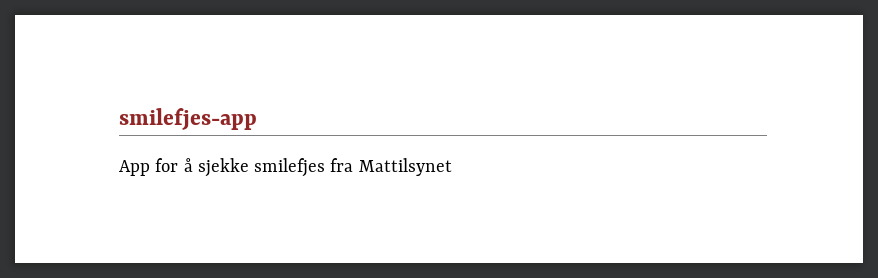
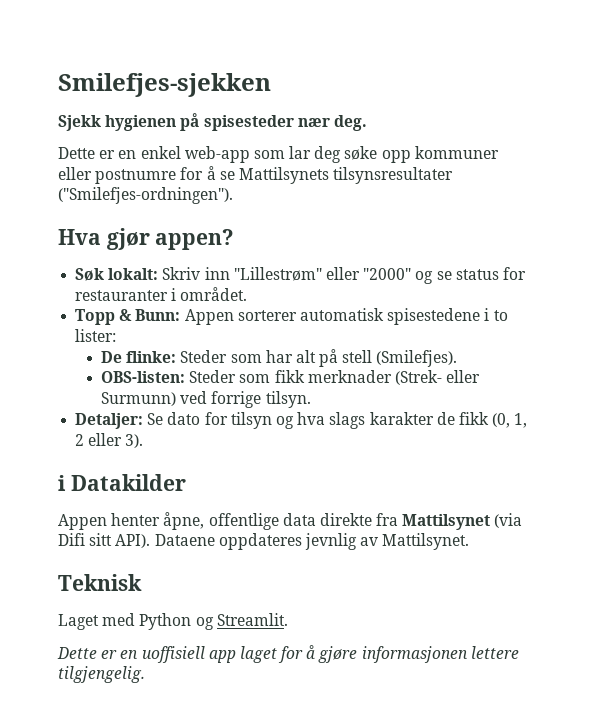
[119,108,257,130] [119,158,452,177] smilefjes-app // App for å sjekke smilefjes fra Mattilsynet -> [58,73,271,97] [58,113,367,131] [58,146,499,163] [58,166,454,184] [58,187,233,204] [58,228,235,250] [75,267,526,284] [75,287,248,301] [75,308,508,325] [75,329,117,342] [100,349,458,367] [100,370,481,385] [100,391,311,408] [75,412,528,429] [75,433,144,448] [58,474,186,491] [58,512,523,530] [58,533,470,550] [58,574,142,591] [58,613,288,630] [57,645,519,663] [58,666,145,683] Smilefjes-sjekken // Sjekk hygienen på spisesteder nær deg. // Dette er en enkel web-app som lar deg søke opp kommuner eller postnumre for å se Mattilsynets tilsynsresultater ("Smilefjes-ordningen"). // Hva gjør appen? // Søk lokalt: Skriv inn "Lillestrøm" eller "2000" og se status for restauranter i området. // Topp & Bunn: Appen sorterer automatisk spisestedene i to lister: // De flinke: Steder som har alt på stell (Smilefjes). // OBS-listen: Steder som fikk merknader (Strek- eller Surmunn) ved forrige tilsyn. // Detaljer: Se dato for tilsyn og hva slags karakter de fikk (0, 1, 2 eller 3). // ℹ Datakilder // Appen henter åpne, offentlige data direkte fra Mattilsynet (via Difi sitt API). Dataene oppdateres jevnlig av Mattilsynet. // Teknisk // Laget med Python og Streamlit. // Dette er en uoffisiell app laget for å gjøre informasjonen lettere tilgjengelig.

